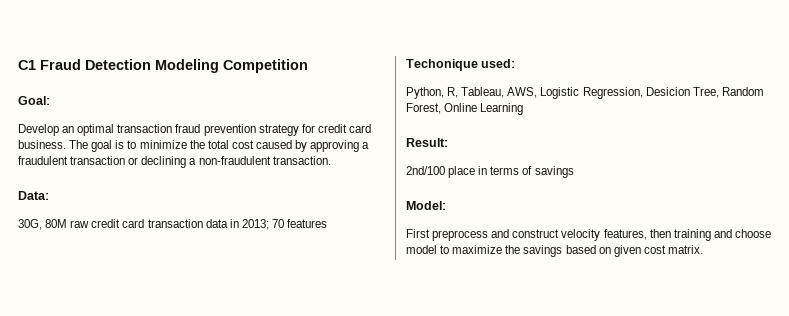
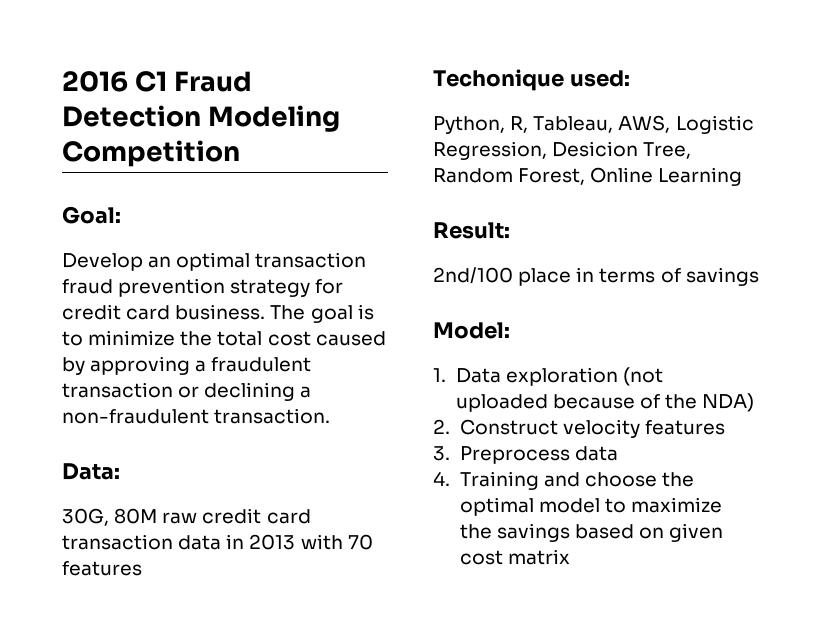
(18, 65) none -> [62,71,128,92] 2016
[241,219,269,230] 2013; -> [249,534,343,550] 2013 with
[406,229,771,241] First preprocess and construct velocity features, then training and choose -> [433,367,663,386] [455,393,755,412] [433,419,725,438] [433,446,618,464] [433,471,694,490] [459,497,534,516] 1. Data exploration (not uploaded because of the NDA) // 2. Construct velocity features // 3. Preprocess data // 4. Training and choose the optimal
[667,245,703,254] matrix. -> [507,549,570,565] matrix

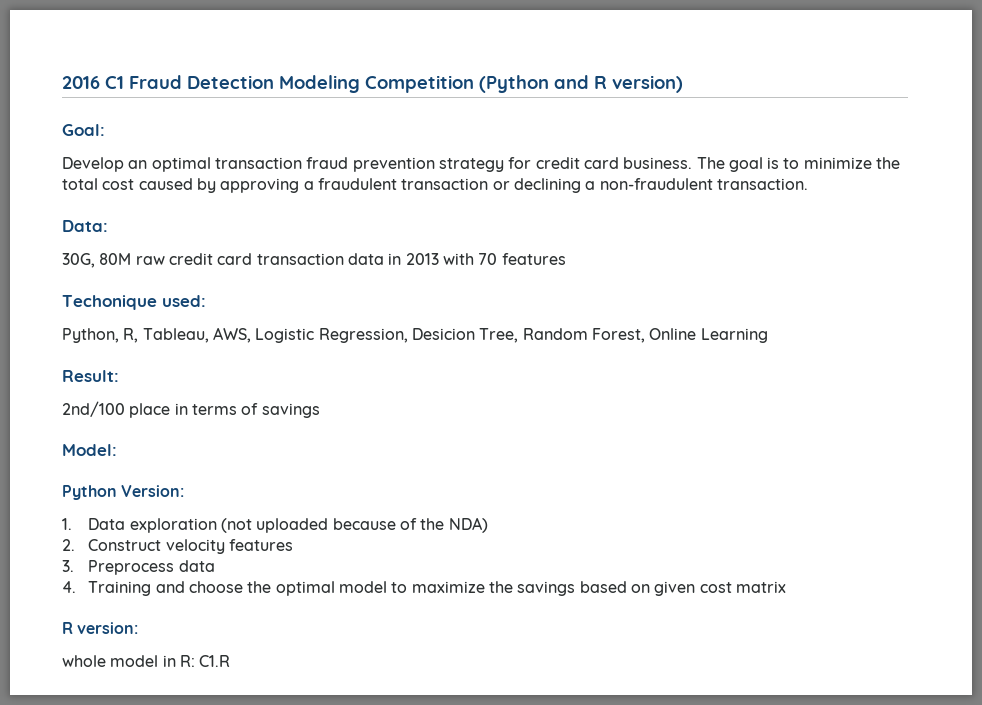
(240, 153) none -> [479,75,683,93] (Python and R version)
(510, 330) none -> [62,485,185,500] // Python Version:
(570, 557) none -> [62,622,139,634] [62,655,231,667] // R version: // whole model in R: C1.R

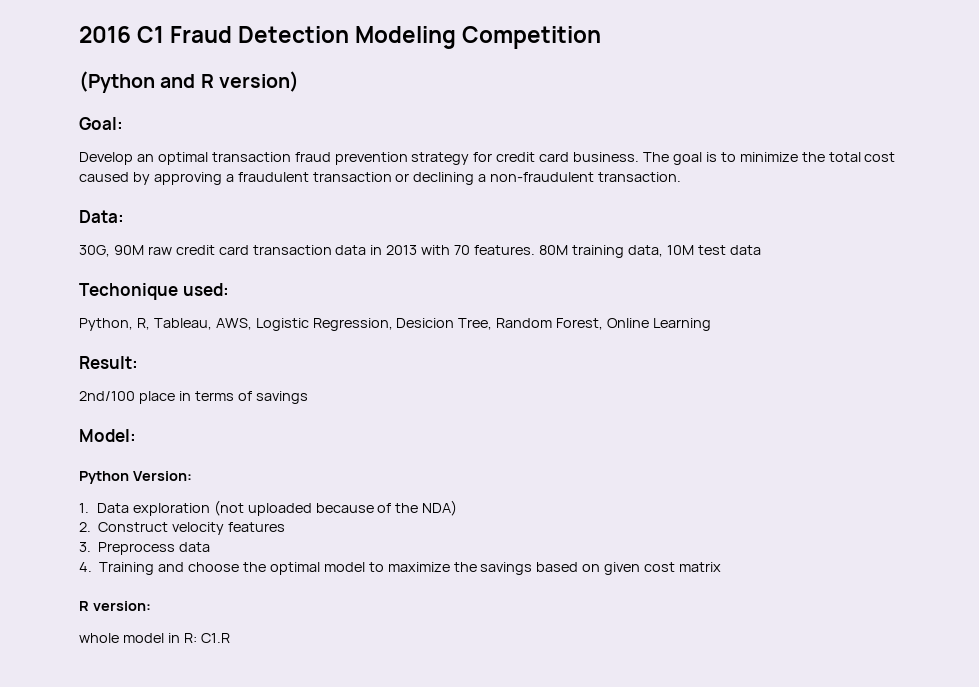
(474, 84) none -> (602, 37) //
[99,253,132,265] 80M -> [113,245,144,255] 90M
[501,253,566,265] features -> [474,245,761,258] features. 80M training data, 10M test data

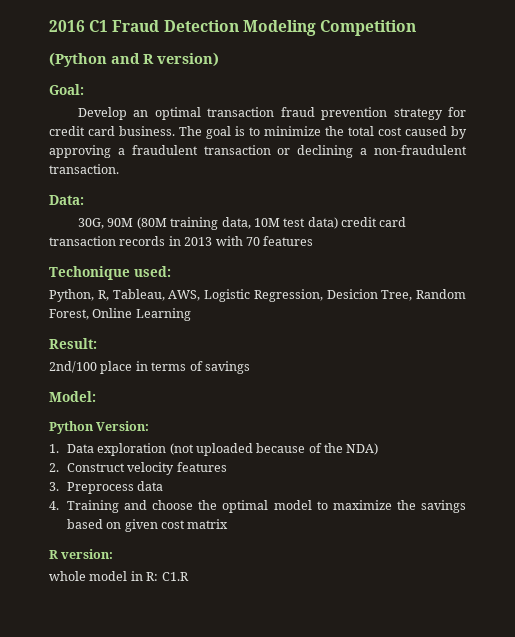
[147,246,172,255] raw -> [136,217,338,230] (80M training data, 10M test data)
[335,245,367,255] data -> [119,236,166,246] records
[474,245,761,258] features. 80M training data, 10M test data -> [263,236,314,246] features

